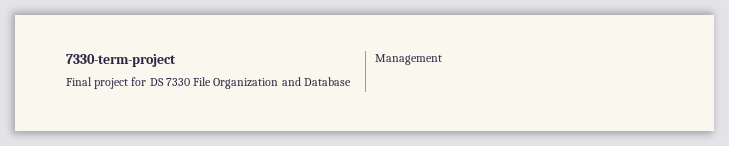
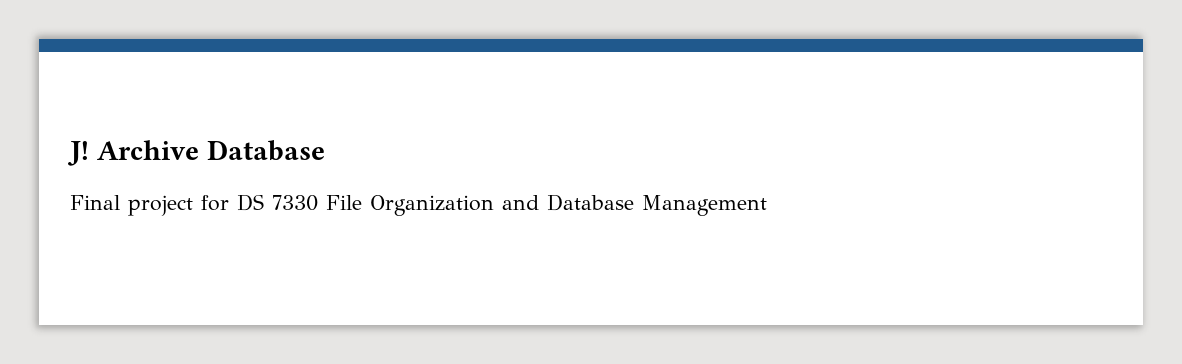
[66,54,176,67] 7330-term-project -> [67,140,325,166] J! Archive Database

